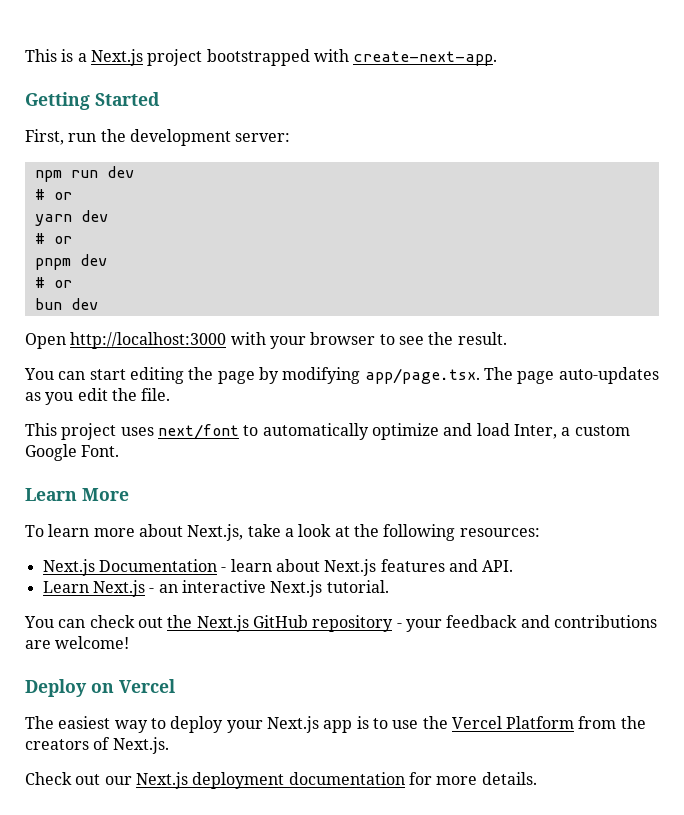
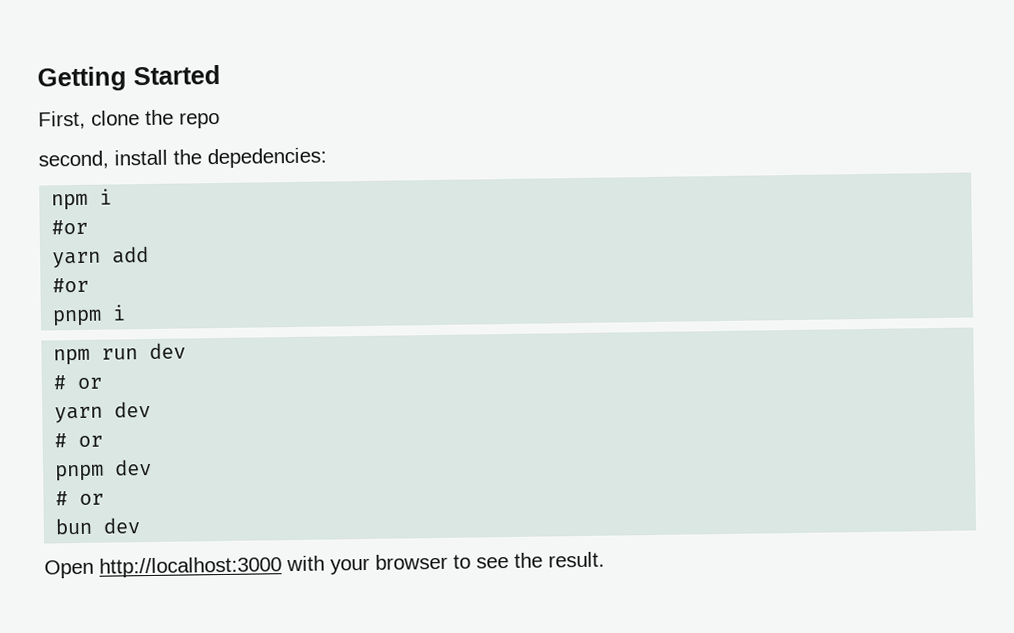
[25,49,498,66] [25,92,160,110] [25,129,291,146] This is a Next.js project bootstrapped with create-next-app. // Getting Started // First, run the development server: -> [37,64,221,92] [38,109,220,130] [38,147,327,170] [51,188,113,211] [51,219,89,235] [52,245,150,269] [52,277,90,293] [52,304,127,327] Getting Started // First, clone the repo // second, install the depedencies: // npm i // #or // yarn add // #or // pnpm i
[24,367,659,384] [25,388,171,405] [25,423,630,440] [25,444,120,461] [25,488,129,501] [25,524,540,541] [42,559,514,576] [42,580,389,597] [24,615,657,632] [25,636,130,649] [25,679,175,697] [25,716,646,733] [25,737,169,754] [25,772,537,789] // You can start editing the page by modifying app/page.tsx. The page auto-updates as you edit the file. // This project uses next/font to automatically optimize and load Inter, a custom Google Font. // Learn More // To learn more about Next.js, take a look at the following resources: // Next.js Documentation - learn about Next.js features and API. // Learn Next.js - an interactive Next.js tutorial. // You can check out the Next.js GitHub repository - your feedback and contributions are welcome! // Deploy on Vercel // The easiest way to deploy your Next.js app is to use the Vercel Platform from the creators of Next.js. // Check out our Next.js deployment documentation for more details. -> (605, 559) none

